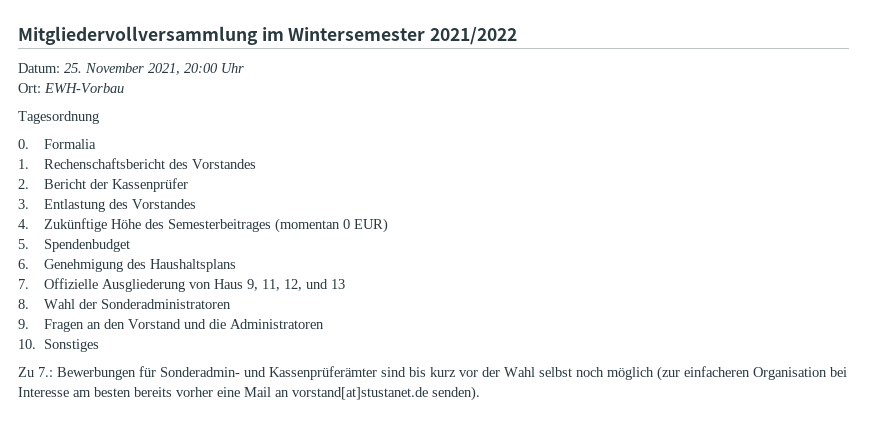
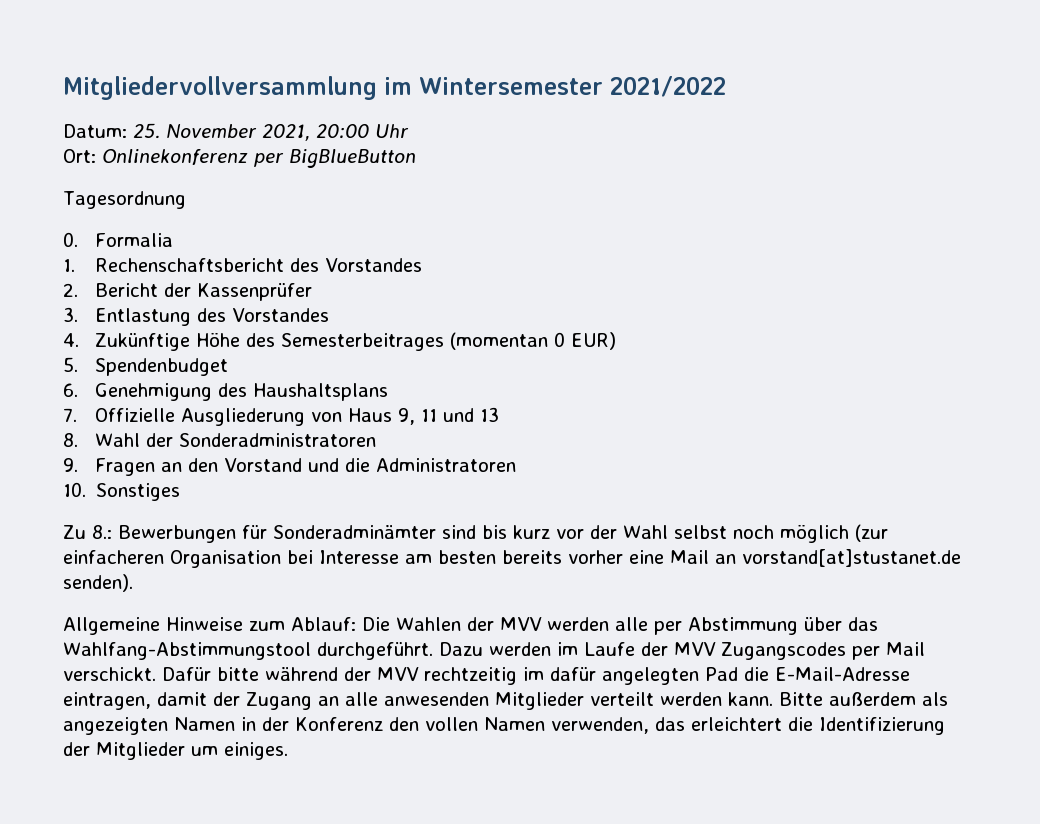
[44,83,124,93] EWH-Vorbau -> [102,149,416,168] Onlinekonferenz per BigBlueButton
[262,279,303,291] 11, 12, -> [421,409,438,422] 11
[38,367,53,377] 7.: -> [92,525,112,539] 8.:
[160,366,377,380] Sonderadmin- und Kassenprüferämter -> [273,525,436,539] Sonderadminämter
(480, 393) none -> [63,617,878,635] [63,642,925,660] [63,667,910,685] [63,692,948,710] [63,717,945,735] [63,742,288,760] // Allgemeine Hinweise zum Ablauf: Die Wahlen der MVV werden alle per Abstimmung über das Wahlfang-Abstimmungstool durchgeführt. Dazu werden im Laufe der MVV Zugangscodes per Mail verschickt. Dafür bitte während der MVV rechtzeitig im dafür angelegten Pad die E-Mail-Adresse eintragen, damit der Zugang an alle anwesenden Mitglieder verteilt werden kann. Bitte außerdem als angezeigten Namen in der Konferenz den vollen Namen verwenden, das erleichtert die Identifizierung der Mitglieder um einiges.

